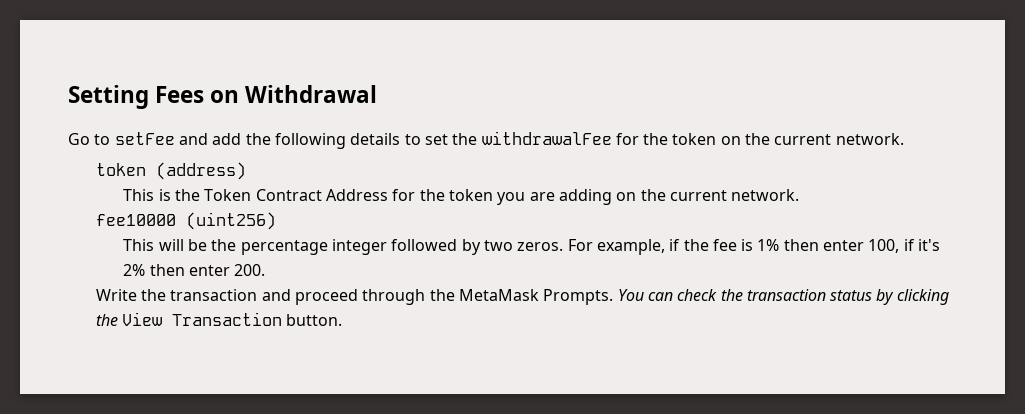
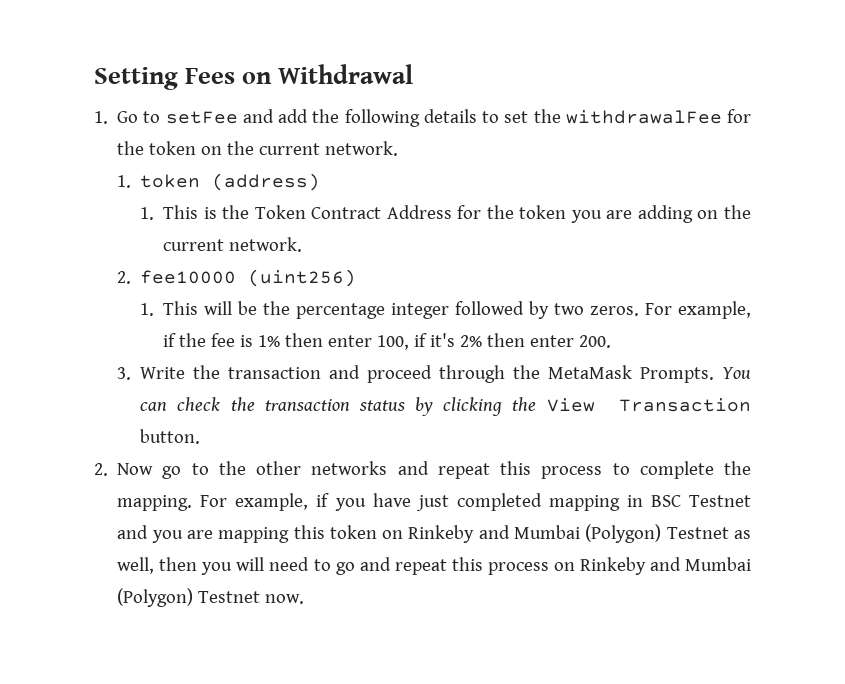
(378, 94) none -> [94,111,108,124] 1.
(904, 139) none -> [116,175,131,188] 1.
(246, 171) none -> [139,207,154,220] 1.
(800, 195) none -> [116,271,131,284] 2.
(276, 221) none -> [139,303,154,316] 1.
(266, 270) none -> [116,367,131,380] 3.
(343, 320) none -> [94,461,751,479] [117,493,751,511] [117,524,751,543] [117,557,752,575] [117,588,305,607] // 2. Now go to the other networks and repeat this process to complete the mapping. For example, if you have just completed mapping in BSC Testnet and you are mapping this token on Rinkeby and Mumbai (Polygon) Testnet as well, then you will need to go and repeat this process on Rinkeby and Mumbai (Polygon) Testnet now.

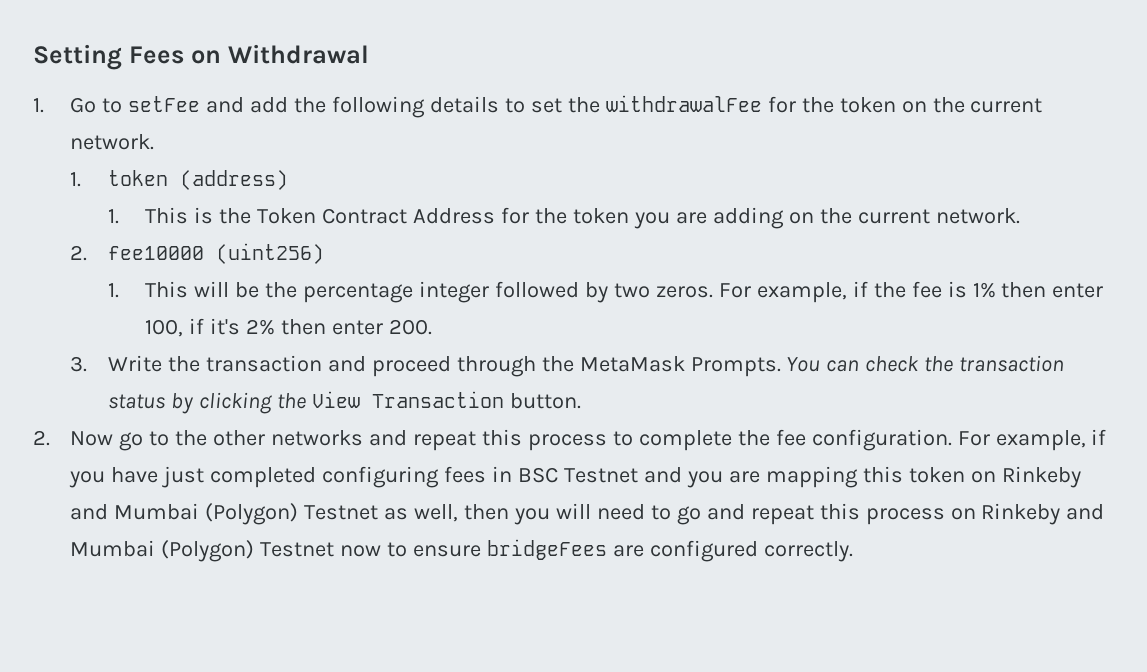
[117,495,193,511] mapping. -> [775,429,952,451] fee configuration.
[548,495,620,511] mapping -> [322,466,487,488] configuring fees
[265,594,305,604] now. -> [340,539,853,562] now to ensure bridgeFees are configured correctly.

